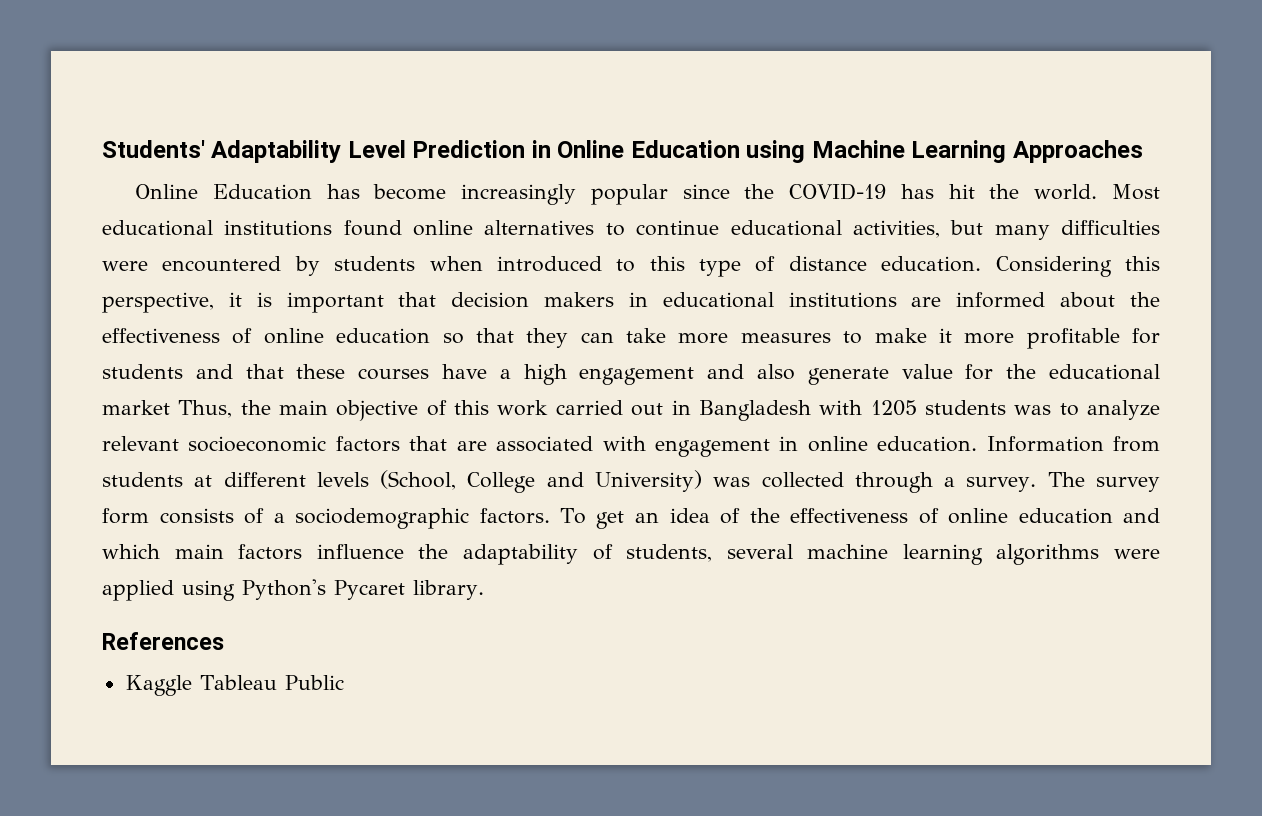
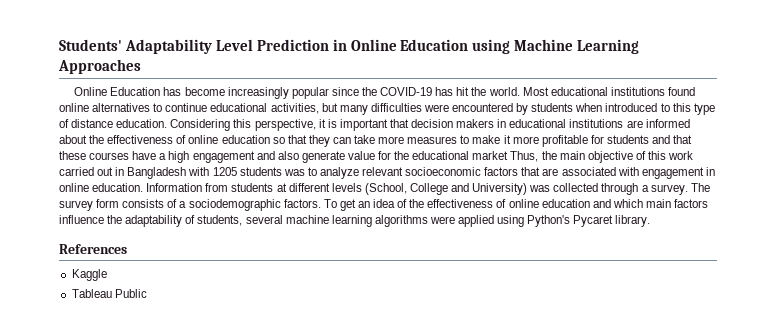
(192, 685) none -> (107, 275) //

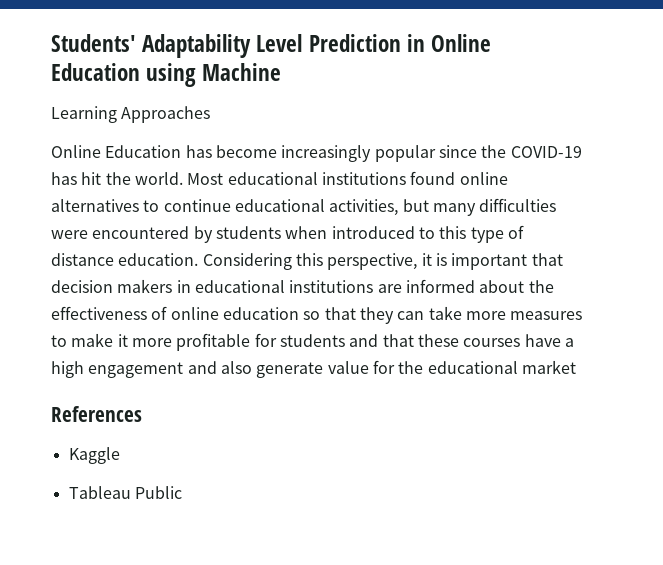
(574, 45) none -> (282, 72) //
[510,151,694,163] [59,167,715,179] [59,183,710,195] [59,199,709,211] [59,215,651,227] Thus, the main objective of this work carried out in Bangladesh with 1205 students was to analyze relevant socioeconomic factors that are associated with engagement in online education. Information from students at different levels (School, College and University) was collected through a survey. The survey form consists of a sociodemographic factors. To get an idea of the effectiveness of online education and which main factors influence the adaptability of students, several machine learning algorithms were applied using Python's Pycaret library. -> (576, 367) none

